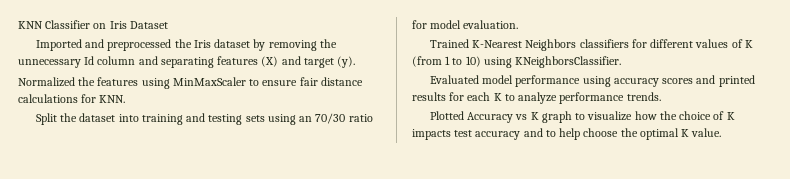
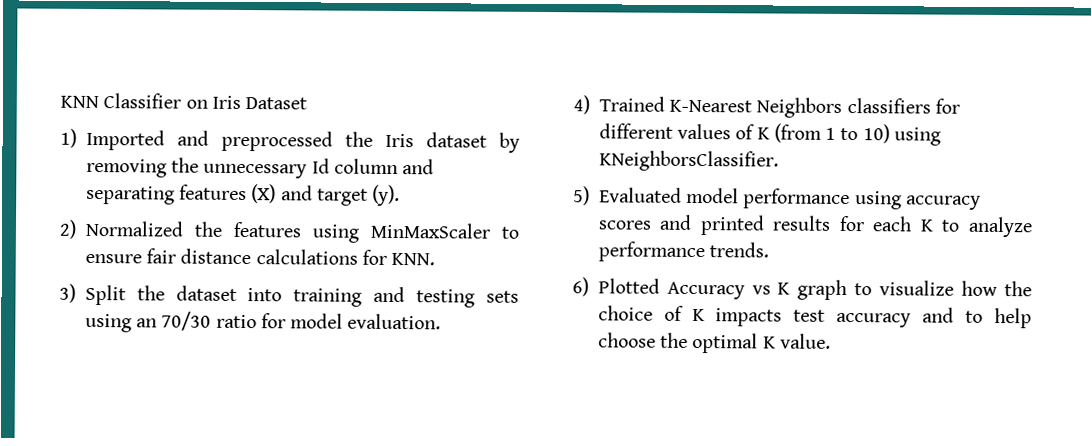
(168, 25) none -> [60,128,77,148] 1)
(356, 62) none -> [59,219,77,239] 2)
(126, 99) none -> [59,283,76,303] 3)
(519, 24) none -> [573,95,590,115] 4)
(622, 62) none -> [573,186,590,206] 5)
(661, 96) none -> [572,277,589,297] 6)

